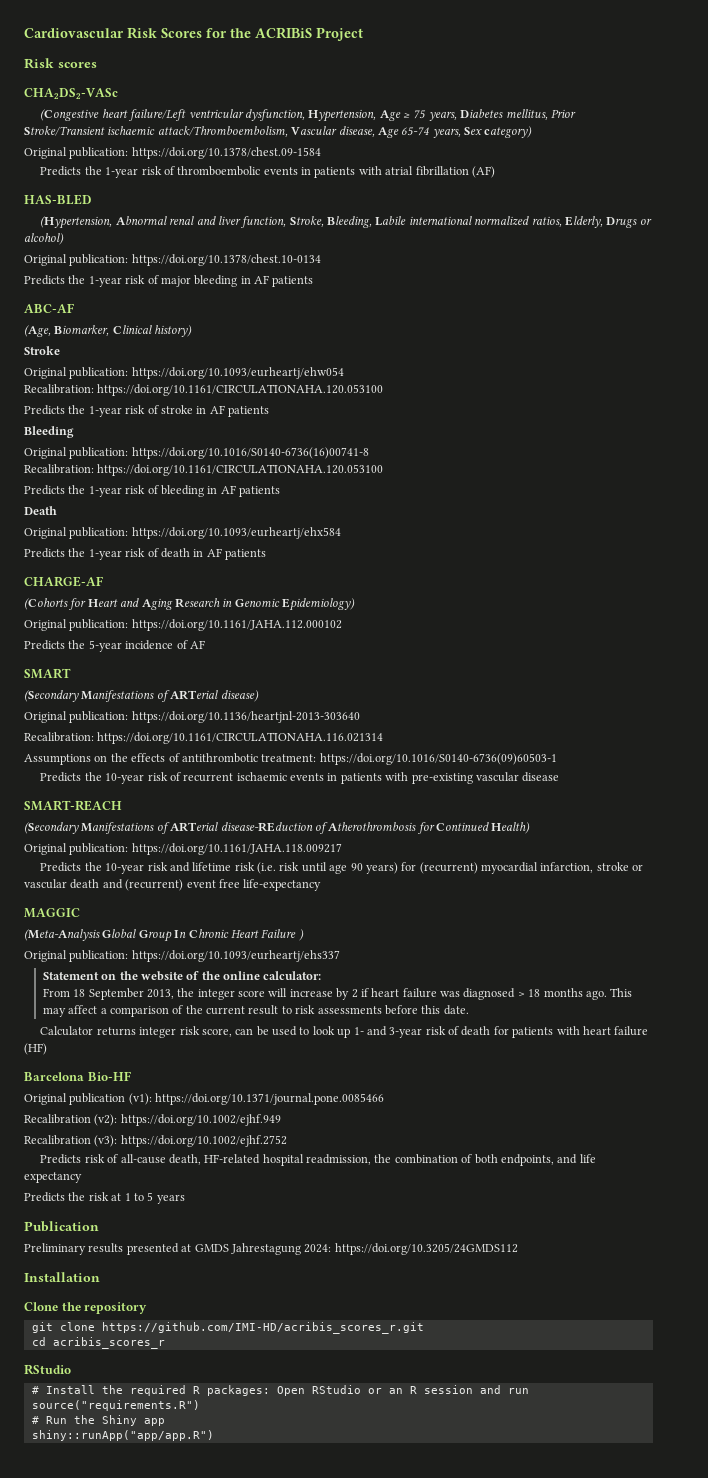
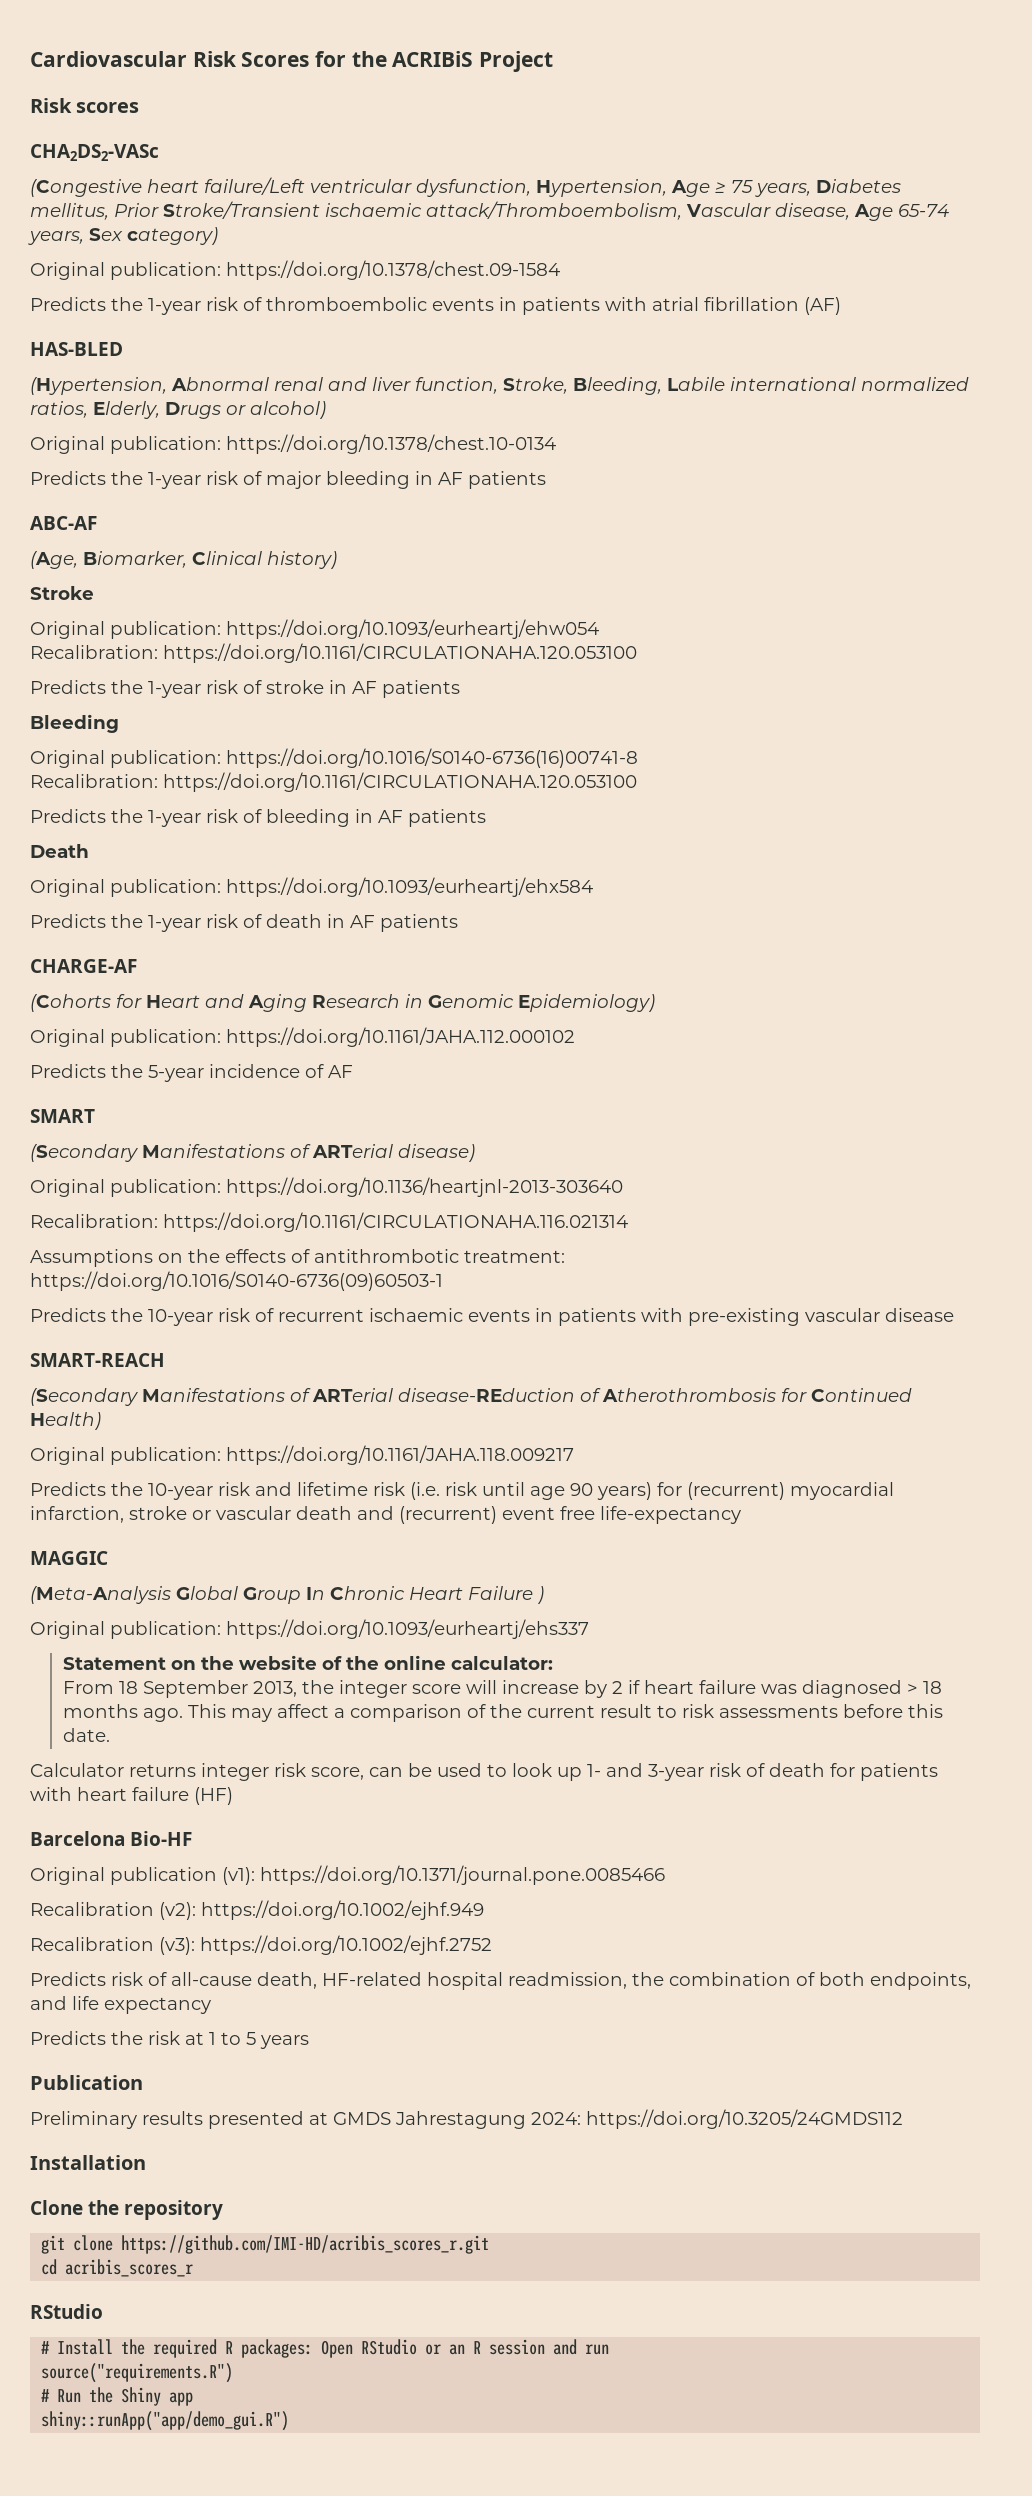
[31,1430,214,1441] shiny::runApp("app/app.R") -> [41,2411,290,2431] shiny::runApp("app/demo_gui.R")

